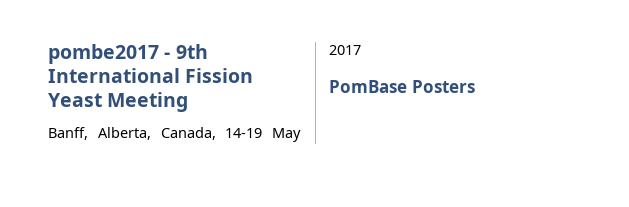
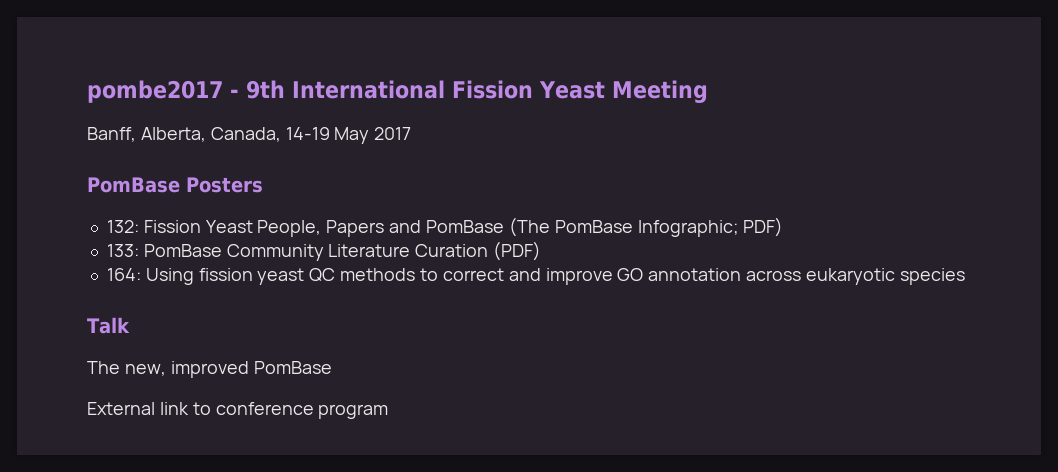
(475, 86) none -> [106,217,784,237] [106,241,542,261] [106,268,965,285] [87,317,130,334] [87,361,332,378] [87,402,389,419] // 132: Fission Yeast People, Papers and PomBase (The PomBase Infographic; PDF) // 133: PomBase Community Literature Curation (PDF) // 164: Using fission yeast QC methods to correct and improve GO annotation across eukaryotic species // Talk // The new, improved PomBase // External link to conference program

